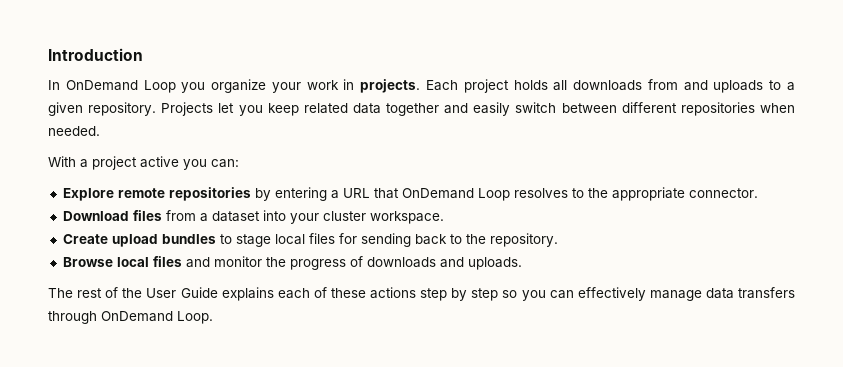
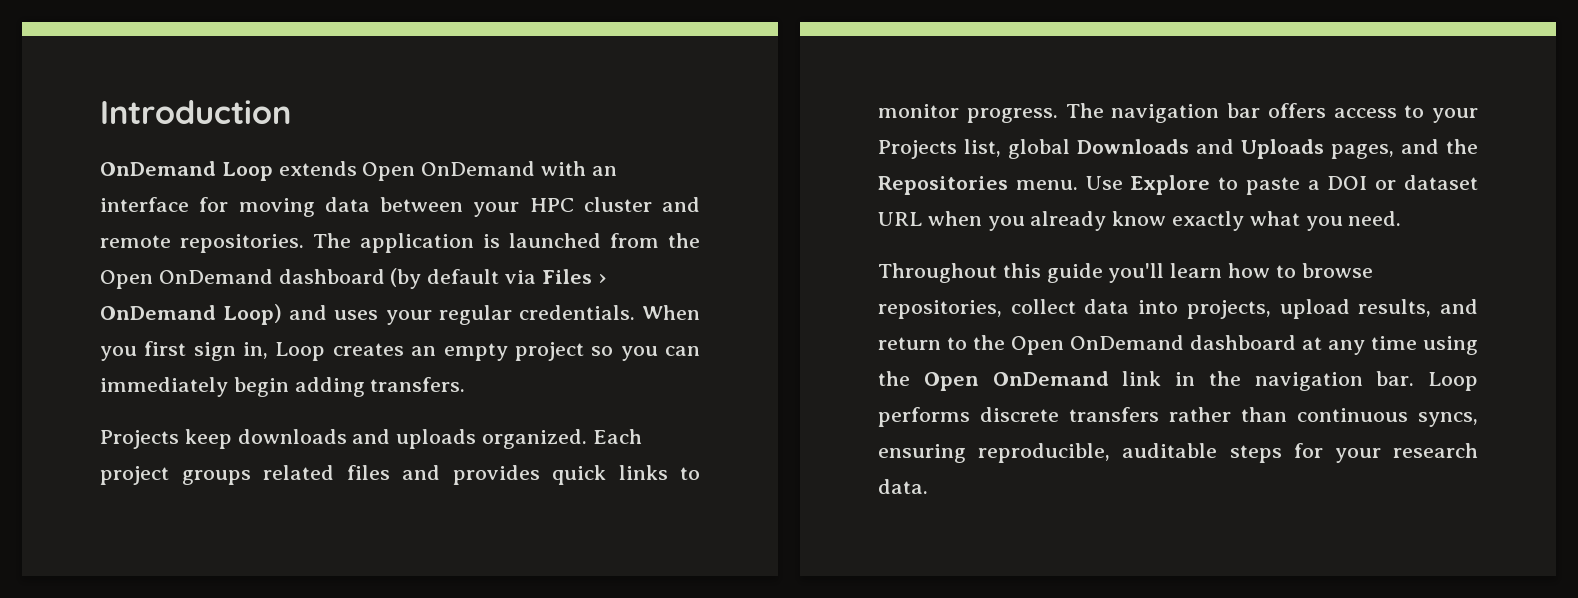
[48,79,796,93] [48,102,795,116] [48,126,100,136] [48,156,239,170] [62,187,758,201] [62,210,444,224] [62,233,558,247] [62,256,522,270] [48,287,796,301] [48,311,213,324] In OnDemand Loop you organize your work in projects. Each project holds all downloads from and uploads to a given repository. Projects let you keep related data together and easily switch between different repositories when needed. // With a project active you can: // Explore remote repositories by entering a URL that OnDemand Loop resolves to the appropriate connector. // Download files from a dataset into your cluster workspace. // Create upload bundles to stage local files for sending back to the repository. // Browse local files and monitor the progress of downloads and uploads. // The rest of the User Guide explains each of these actions step by step so you can effectively manage data transfers through OnDemand Loop. -> [100,161,617,181] [100,197,700,217] [100,233,700,253] [100,268,607,289] [100,304,700,325] [100,341,701,361] [100,377,466,397] [100,429,642,449] [100,465,700,485] [878,103,1478,123] [878,139,1478,159] [878,175,1478,195] [878,211,1402,231] [878,263,1373,283] [878,299,1478,319] [878,335,1478,355] [878,371,1478,391] [878,407,1478,427] [878,443,1478,463] [878,479,928,494] OnDemand Loop extends Open OnDemand with an interface for moving data between your HPC cluster and remote repositories. The application is launched from the Open OnDemand dashboard (by default via Files › OnDemand Loop) and uses your regular credentials. When you first sign in, Loop creates an empty project so you can immediately begin adding transfers. // Projects keep downloads and uploads organized. Each project groups related files and provides quick links to monitor progress. The navigation bar offers access to your Projects list, global Downloads and Uploads pages, and the Repositories menu. Use Explore to paste a DOI or dataset URL when you already know exactly what you need. // Throughout this guide you'll learn how to browse repositories, collect data into projects, upload results, and return to the Open OnDemand dashboard at any time using the Open OnDemand link in the navigation bar. Loop performs discrete transfers rather than continuous syncs, ensuring reproducible, auditable steps for your research data.

